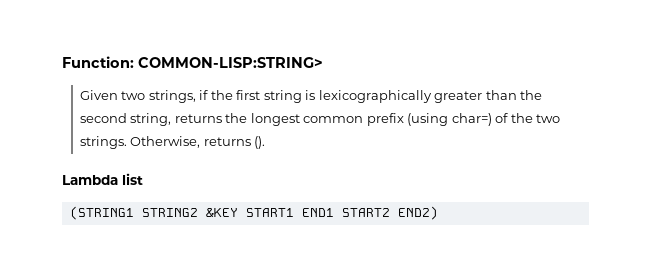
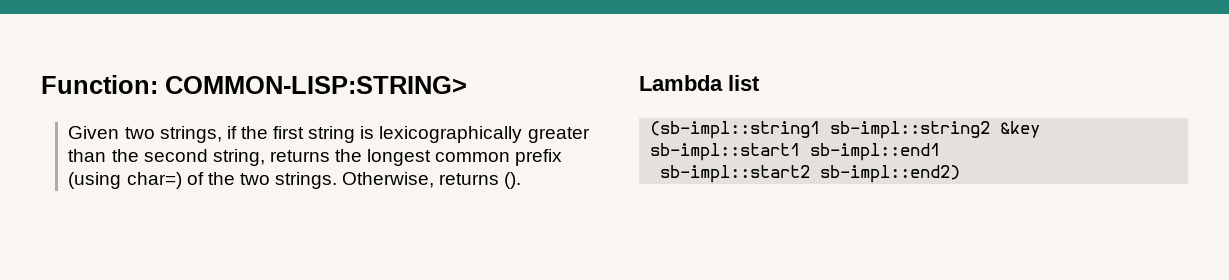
[69,206,438,220] (STRING1 STRING2 &KEY START1 END1 START2 END2) -> [650,121,1041,139] [650,143,941,161] [660,165,961,183] (sb-impl::string1 sb-impl::string2 &key sb-impl::start1 sb-impl::end1 // sb-impl::start2 sb-impl::end2)

